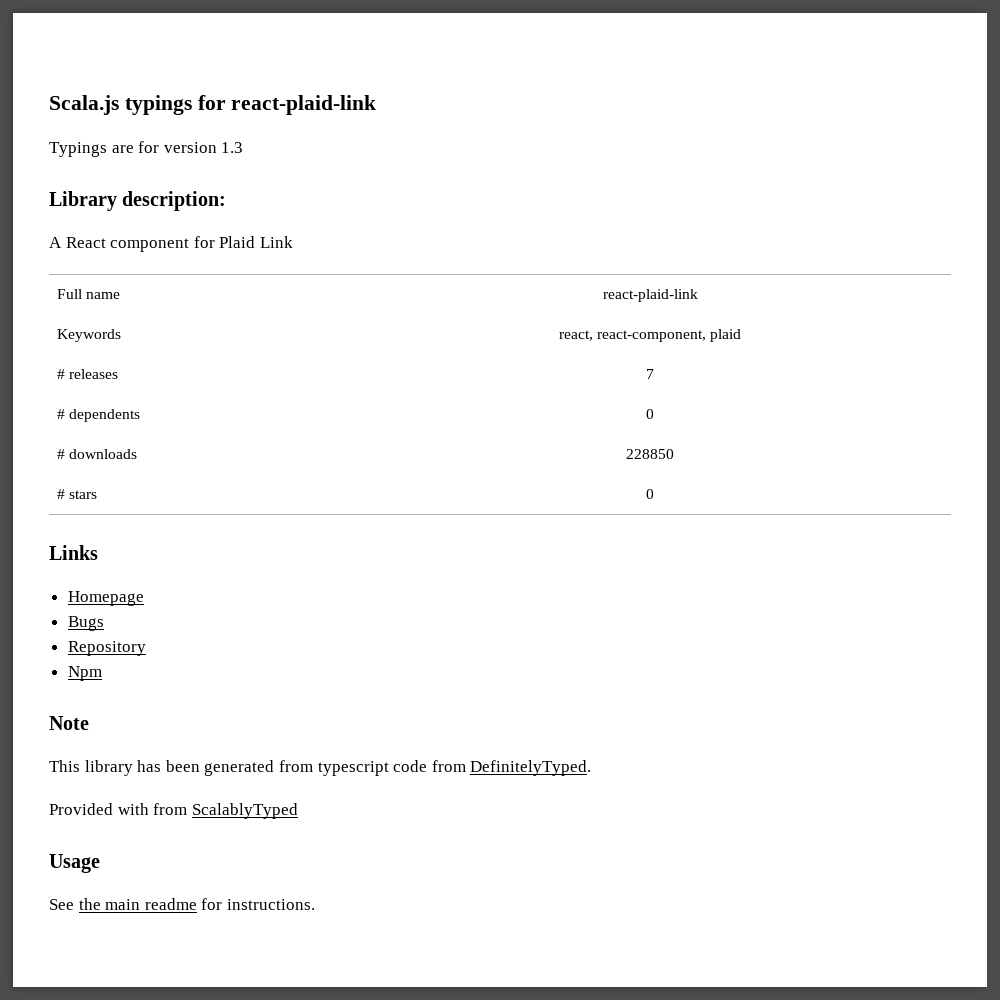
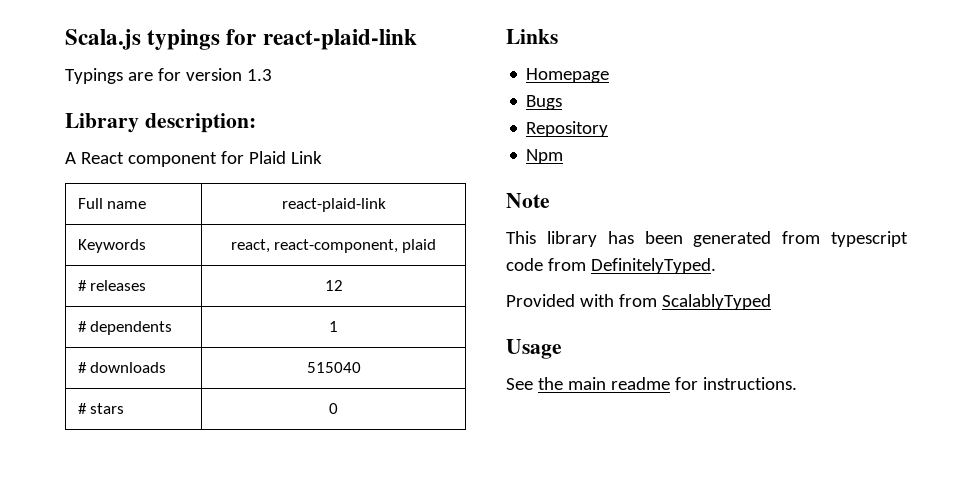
[646,369,654,379] 7 -> [324,280,343,291] 12
[646,409,654,419] 0 -> [329,321,338,332] 1
[626,449,674,459] 228850 -> [306,362,361,373] 515040

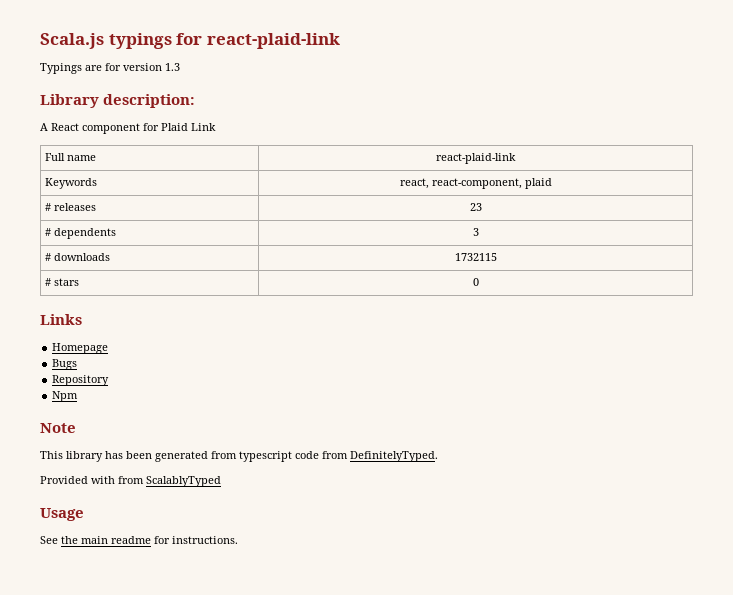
[324,280,343,291] 12 -> [469,203,482,211] 23
[329,321,338,332] 1 -> [472,228,479,236] 3
[306,362,361,373] 515040 -> [454,253,497,261] 1732115

